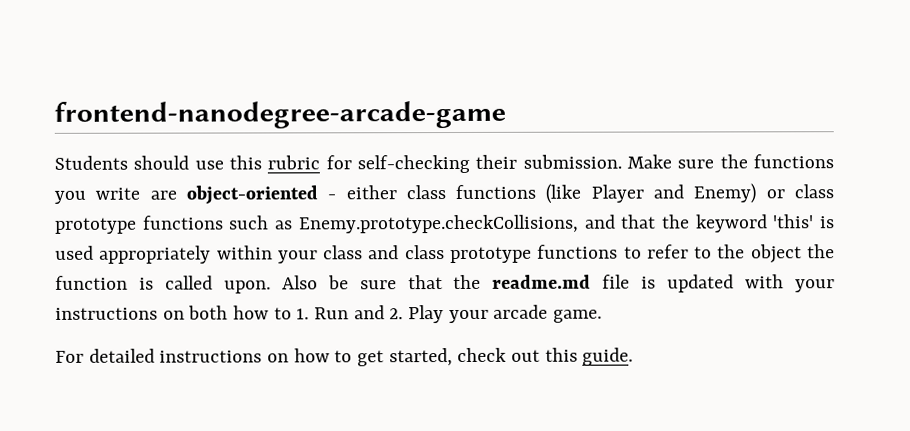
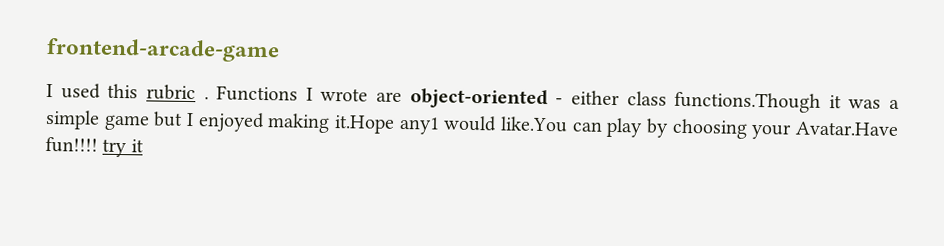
[54,100,506,129] [54,154,835,174] [54,187,141,204] frontend-nanodegree-arcade-game // Students should use this rubric for self-checking their submission. Make sure the functions you write -> [46,37,280,63] [46,83,369,102] frontend-arcade-game // I used this rubric . Functions I wrote
[455,183,834,204] [55,214,836,234] [55,244,836,264] [55,274,836,294] [55,304,603,324] [55,347,634,367] functions (like Player and Enemy) or class prototype functions such as Enemy.prototype.checkCollisions, and that the keyword 'this' is used appropriately within your class and class prototype functions to refer to the object the function is called upon. Also be sure that the readme.md file is updated with your instructions on both how to 1. Run and 2. Play your arcade game. // For detailed instructions on how to get started, check out this guide. -> [674,91,900,113] [45,109,899,140] [45,136,144,158] functions.Though it was a simple game but I enjoyed making it.Hope any1 would like.You can play by choosing your Avatar.Have fun!!!! try it

